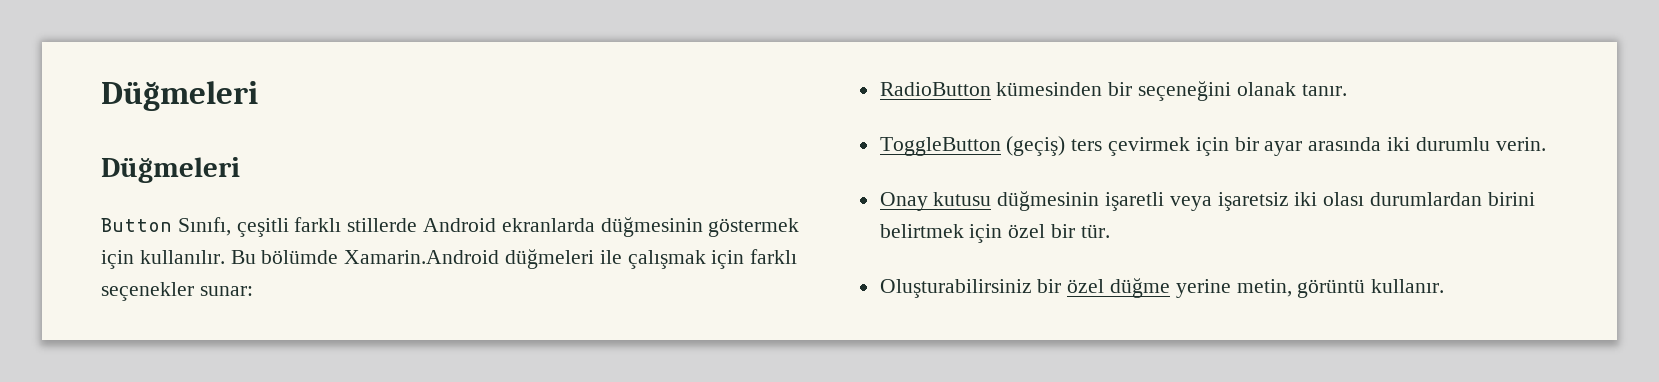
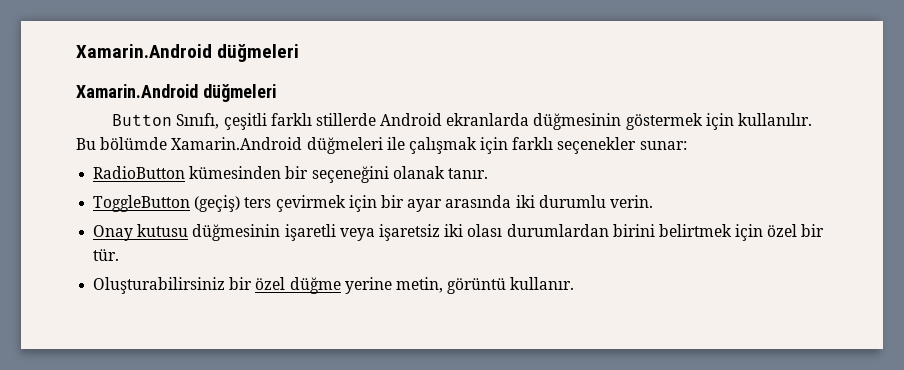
[101,81,258,111] [101,157,240,183] Düğmeleri // Düğmeleri -> [76,44,300,62] [76,84,276,102] Xamarin.Android düğmeleri // Xamarin.Android düğmeleri

